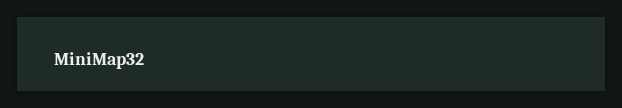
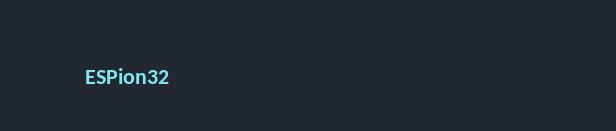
[54,52,144,69] MiniMap32 -> [85,68,169,84] ESPion32

